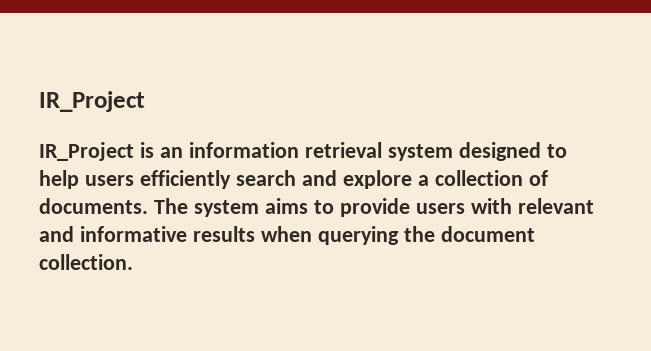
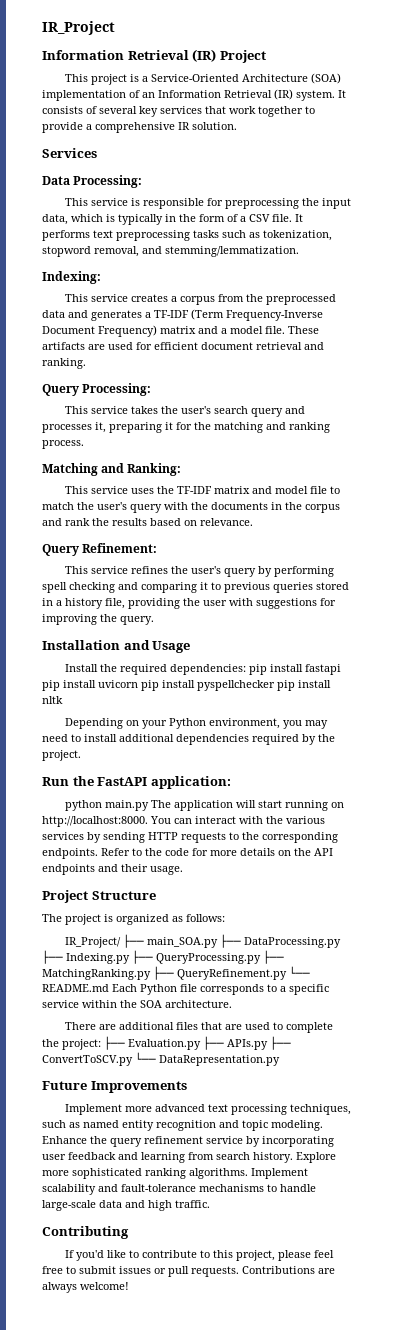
[39,142,567,161] [39,170,548,189] [39,198,594,217] [39,226,535,245] [39,254,133,270] IR_Project is an information retrieval system designed to help users efficiently search and explore a collection of documents. The system aims to provide users with relevant and informative results when querying the document collection. -> [42,49,266,63] [64,73,341,85] [42,89,346,101] [42,106,315,117] [42,122,237,133] [42,148,97,158] [42,175,143,188] [64,198,351,209] [42,214,303,225] [42,230,332,241] [42,246,299,257] [42,271,101,284] [64,294,336,305] [42,309,323,321] [42,325,319,337] [42,342,324,350] [42,358,86,369] [42,383,152,396] [64,406,305,417] [42,422,330,433] [42,440,84,449] [42,463,182,476] [64,486,340,494] [42,502,340,513] [42,518,253,526] [42,543,158,556] [64,566,334,577] [42,582,349,593] [42,598,336,609] [42,614,154,625] [42,640,191,653] [64,664,341,675] [42,680,331,691] [42,696,63,704] [64,718,328,729] [42,734,335,745] [42,750,81,761] [42,776,231,789] [64,800,344,811] [42,816,325,827] [42,832,338,843] [42,848,333,859] [42,864,183,875] [42,890,156,903] [42,914,225,925] [64,934,341,948] [42,950,284,964] [42,966,310,980] [42,984,329,995] [42,1000,232,1008] [64,1022,333,1033] [42,1036,291,1050] [42,1052,280,1066] [42,1081,187,1093] [64,1104,351,1115] [42,1120,323,1131] [42,1136,334,1147] [42,1152,336,1163] [42,1168,308,1179] [42,1184,316,1195] [42,1200,210,1211] [42,1226,129,1239] [64,1250,334,1261] [42,1266,335,1277] [42,1282,129,1293] Information Retrieval (IR) Project // This project is a Service-Oriented Architecture (SOA) implementation of an Information Retrieval (IR) system. It consists of several key services that work together to provide a comprehensive IR solution. // Services // Data Processing: // This service is responsible for preprocessing the input data, which is typically in the form of a CSV file. It performs text preprocessing tasks such as tokenization, stopword removal, and stemming/lemmatization. // Indexing: // This service creates a corpus from the preprocessed data and generates a TF-IDF (Term Frequency-Inverse Document Frequency) matrix and a model file. These artifacts are used for efficient document retrieval and ranking. // Query Processing: // This service takes the user's search query and processes it, preparing it for the matching and ranking process. // Matching and Ranking: // This service uses the TF-IDF matrix and model file to match the user's query with the documents in the corpus and rank the results based on relevance. // Query Refinement: // This service refines the user's query by performing spell checking and comparing it to previous queries stored in a history file, providing the user with suggestions for improving the query. // Installation and Usage // Install the required dependencies: pip install fastapi pip install uvicorn pip install pyspellchecker pip install nltk // Depending on your Python environment, you may need to install additional dependencies required by the project. // Run the FastAPI application: // python main.py The application will start running on http://localhost:8000. You can interact with the various services by sending HTTP requests to the corresponding endpoints. Refer to the code for more details on the API endpoints and their usage. // Project Structure // The project is organized as follows: // IR_Project/ ├── main_SOA.py ├── DataProcessing.py ├── Indexing.py ├── QueryProcessing.py ├── MatchingRanking.py ├── QueryRefinement.py └── README.md Each Python file corresponds to a specific service within the SOA architecture. // There are additional files that are used to complete the project: ├── Evaluation.py ├── APIs.py ├── ConvertToSCV.py └── DataRepresentation.py // Future Improvements // Implement more advanced text processing techniques, such as named entity recognition and topic modeling. Enhance the query refinement service by incorporating user feedback and learning from search history. Explore more sophisticated ranking algorithms. Implement scalability and fault-tolerance mechanisms to handle large-scale data and high traffic. // Contributing // If you'd like to contribute to this project, please feel free to submit issues or pull requests. Contributions are always welcome!

